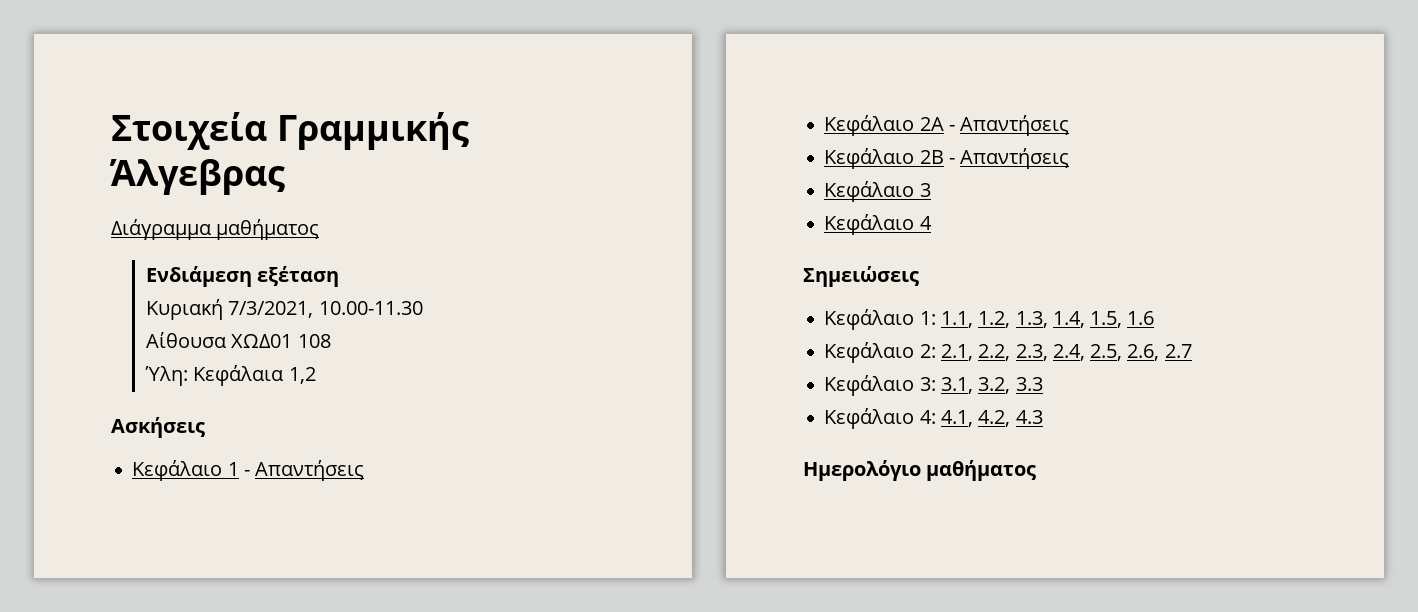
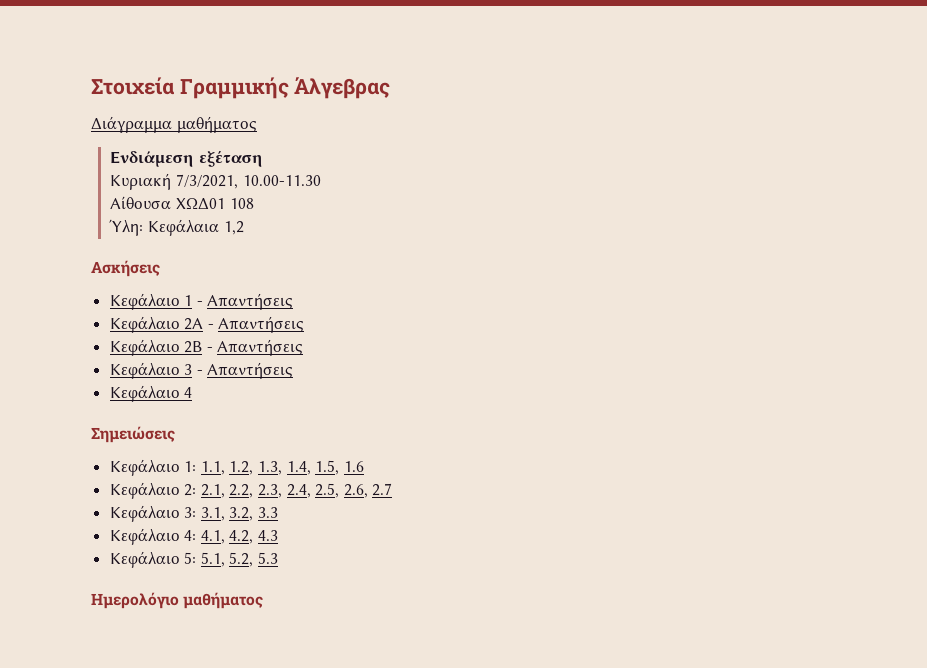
(931, 190) none -> [196,362,294,379] - Απαντήσεις
(1043, 417) none -> [109,551,279,568] // Κεφάλαιο 5: 5.1, 5.2, 5.3

